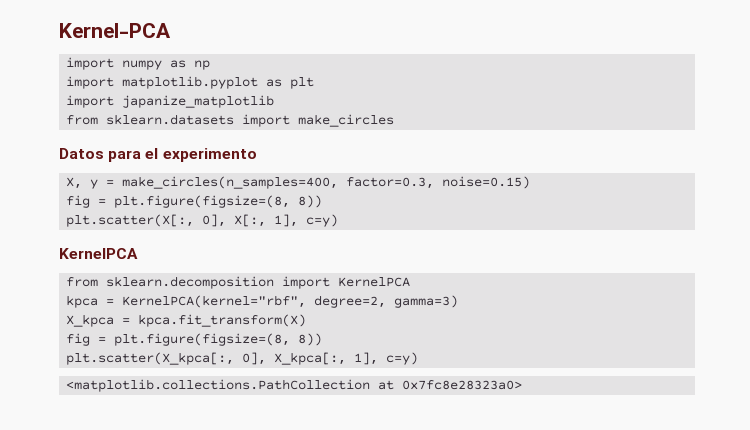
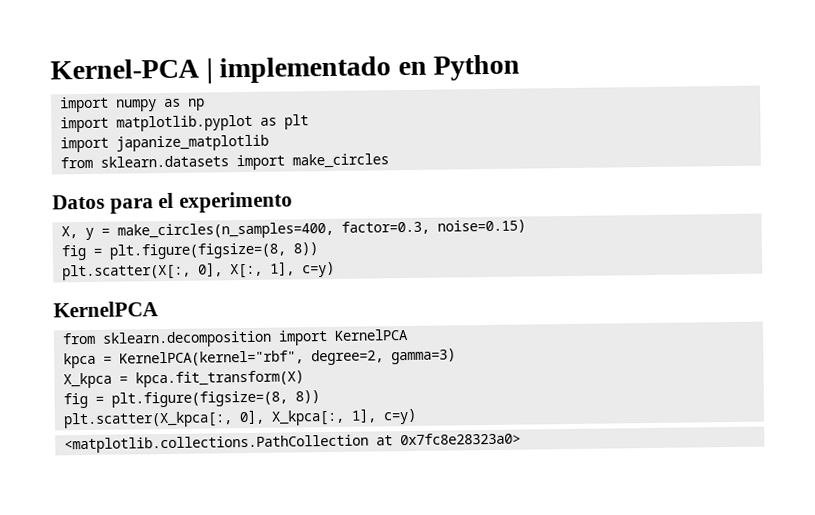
(171, 30) none -> [205,54,521,84] | implementado en Python

